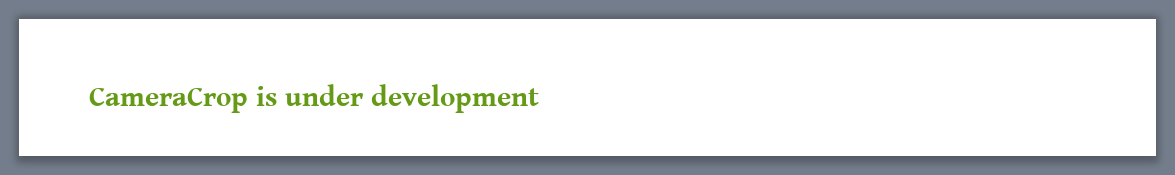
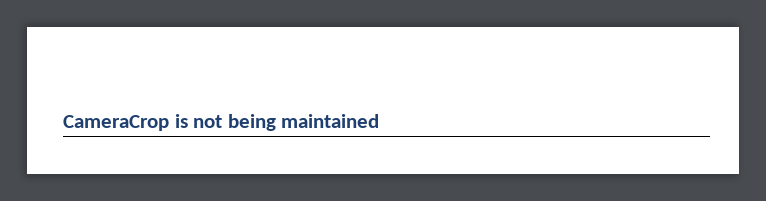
[285,84,539,113] under development -> [193,114,380,131] not being maintained

